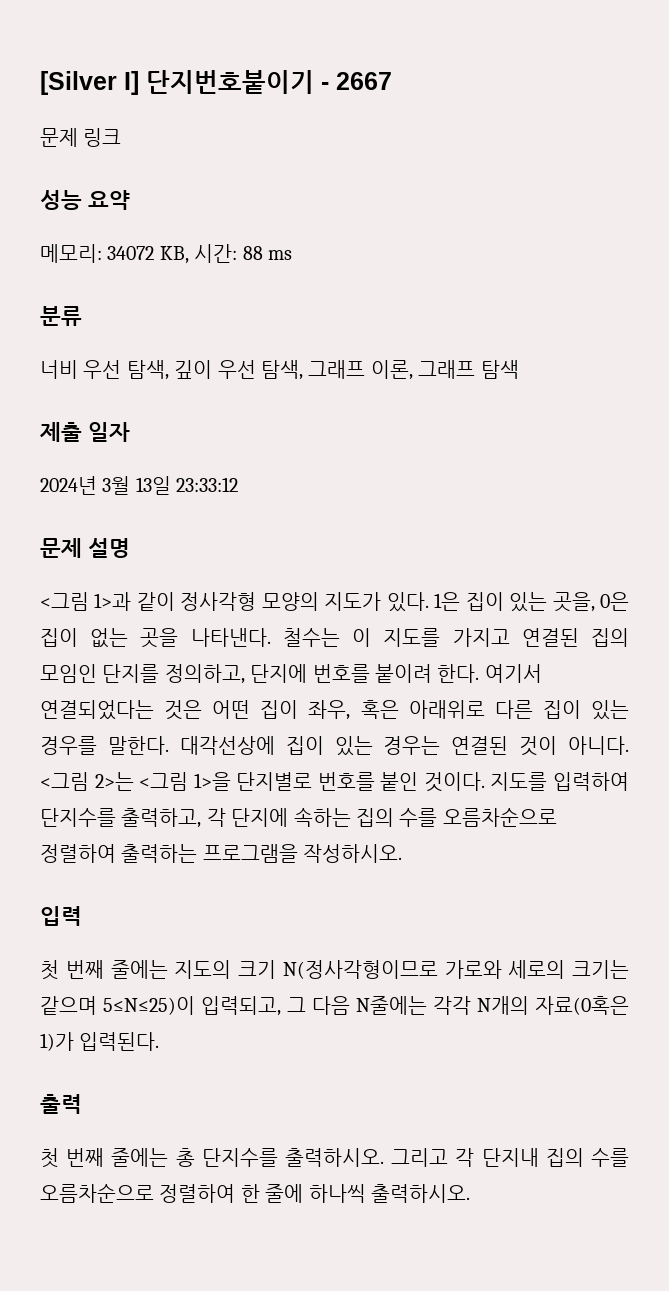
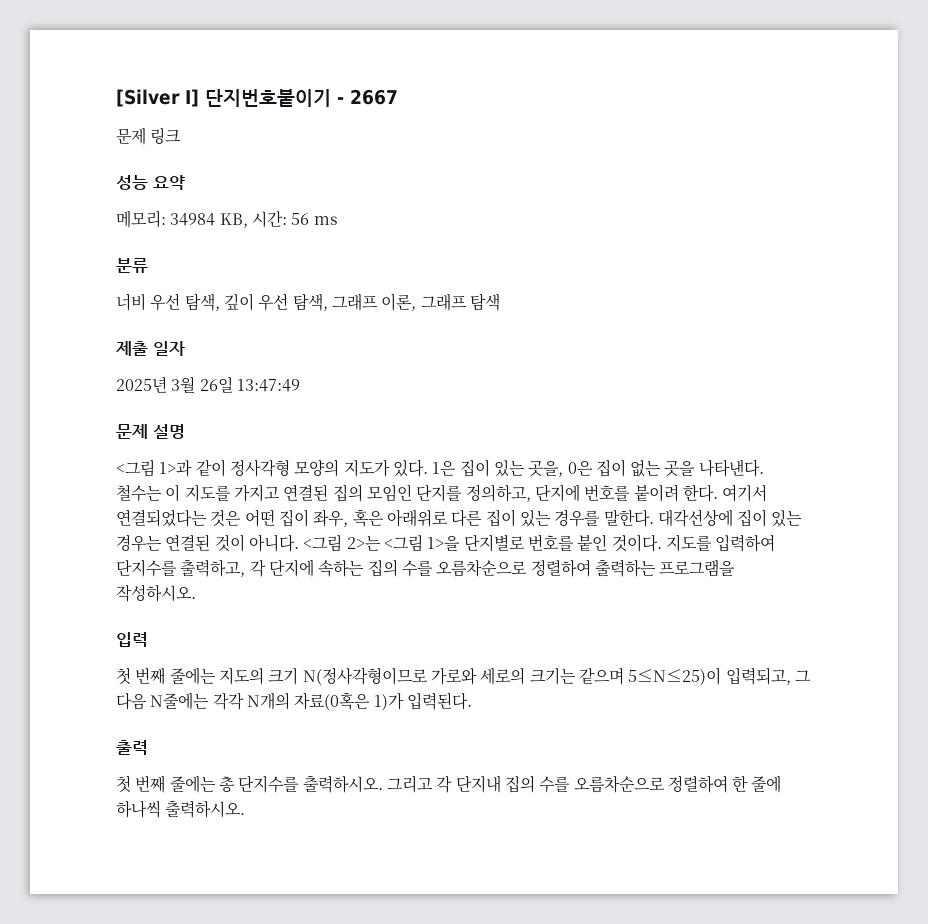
[107,246,155,260] 34072 -> [170,213,216,226] 34984
[242,246,263,260] 88 -> [291,213,310,225] 56
[40,476,239,495] 2024년 3월 13일 23:33:12 -> [116,376,300,393] 2025년 3월 26일 13:47:49

